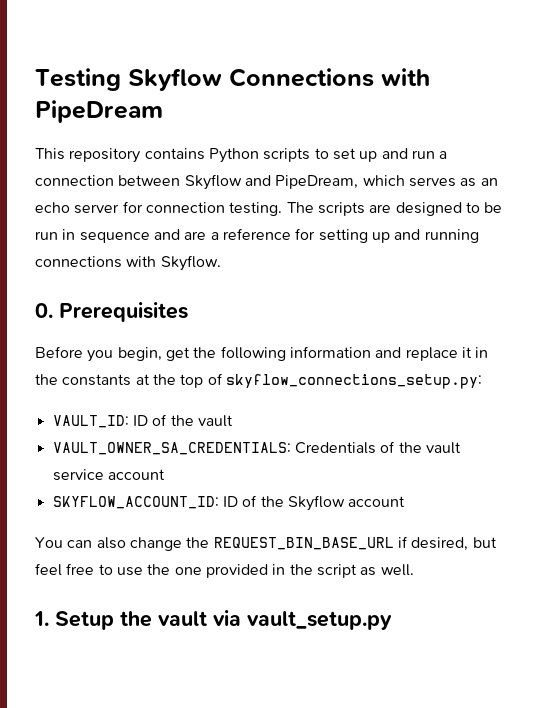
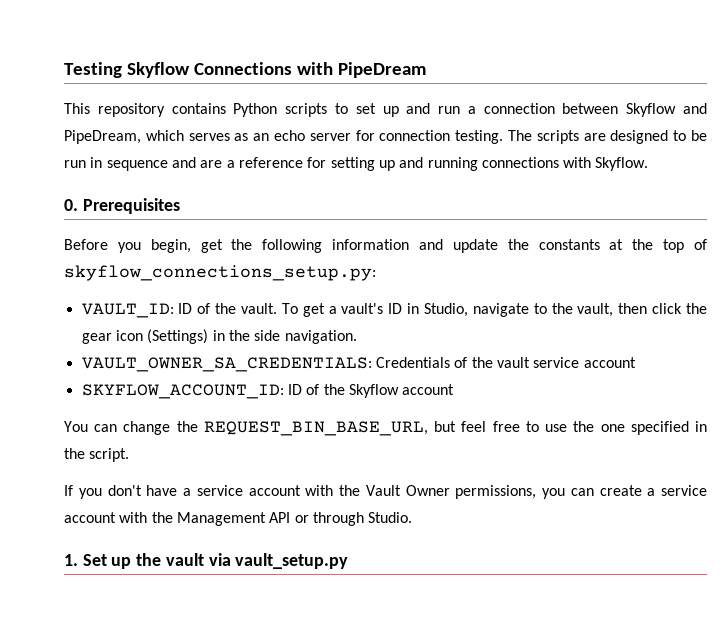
[405,347,489,361] replace it in -> [452,239,498,253] update
[197,415,233,427] vault -> [241,303,708,317] [81,329,357,344] vault. To get a vault's ID in Studio, navigate to the vault, then click the gear icon (Settings) in the side navigation.
[96,537,126,549] also -> (118, 428) none
[213,536,469,551] REQUEST_BIN_BASE_URL if desired, -> [203,421,428,436] REQUEST_BIN_BASE_URL,
[205,564,414,578] provided in the script as well. -> [630,421,708,435] [64,448,130,462] [64,485,707,499] [64,512,413,526] specified in the script. // If you don't have a service account with the Vault Owner permissions, you can create a service account with the Management API or through Studio.
[55,611,114,630] Setup -> [82,554,132,569] Set up

